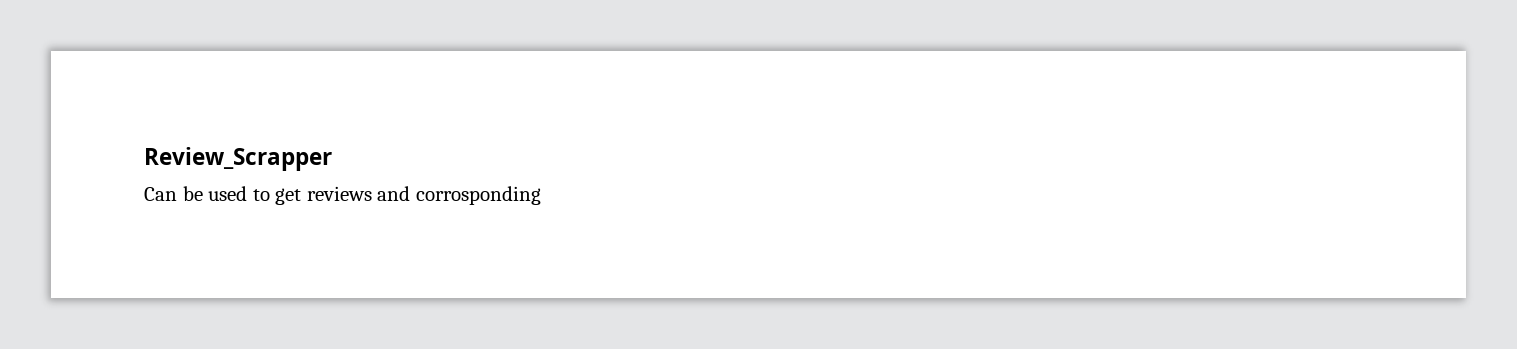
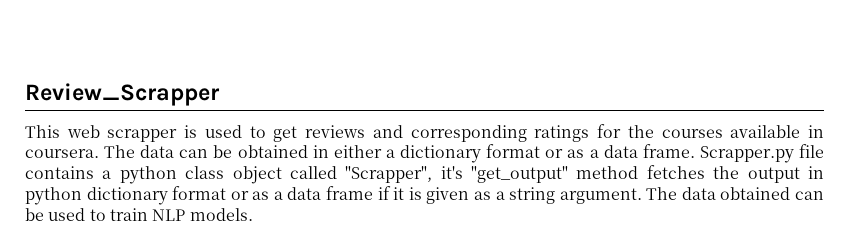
[144,186,203,201] Can be -> [25,125,198,142] This web scrapper is
[415,186,541,205] corrosponding -> [410,124,825,142] [25,144,825,163] [25,165,824,184] [25,186,824,205] [25,208,253,221] corresponding ratings for the courses available in coursera. The data can be obtained in either a dictionary format or as a data frame. Scrapper.py file contains a python class object called "Scrapper", it's "get_output" method fetches the output in python dictionary format or as a data frame if it is given as a string argument. The data obtained can be used to train NLP models.

